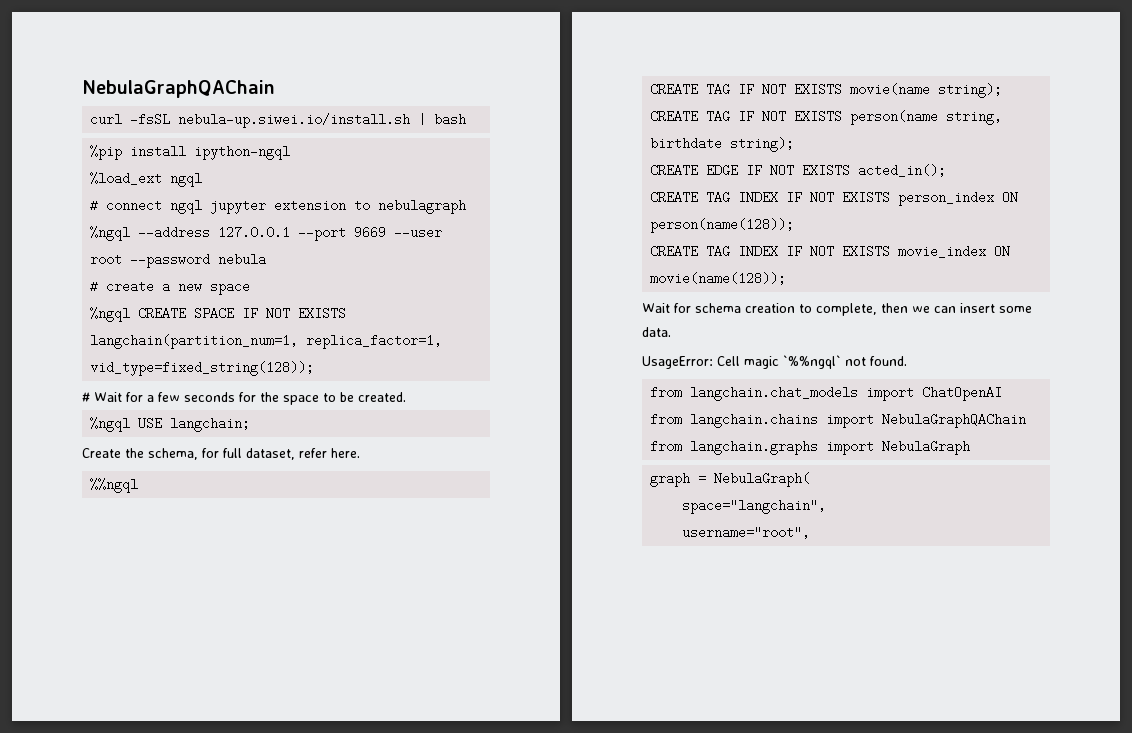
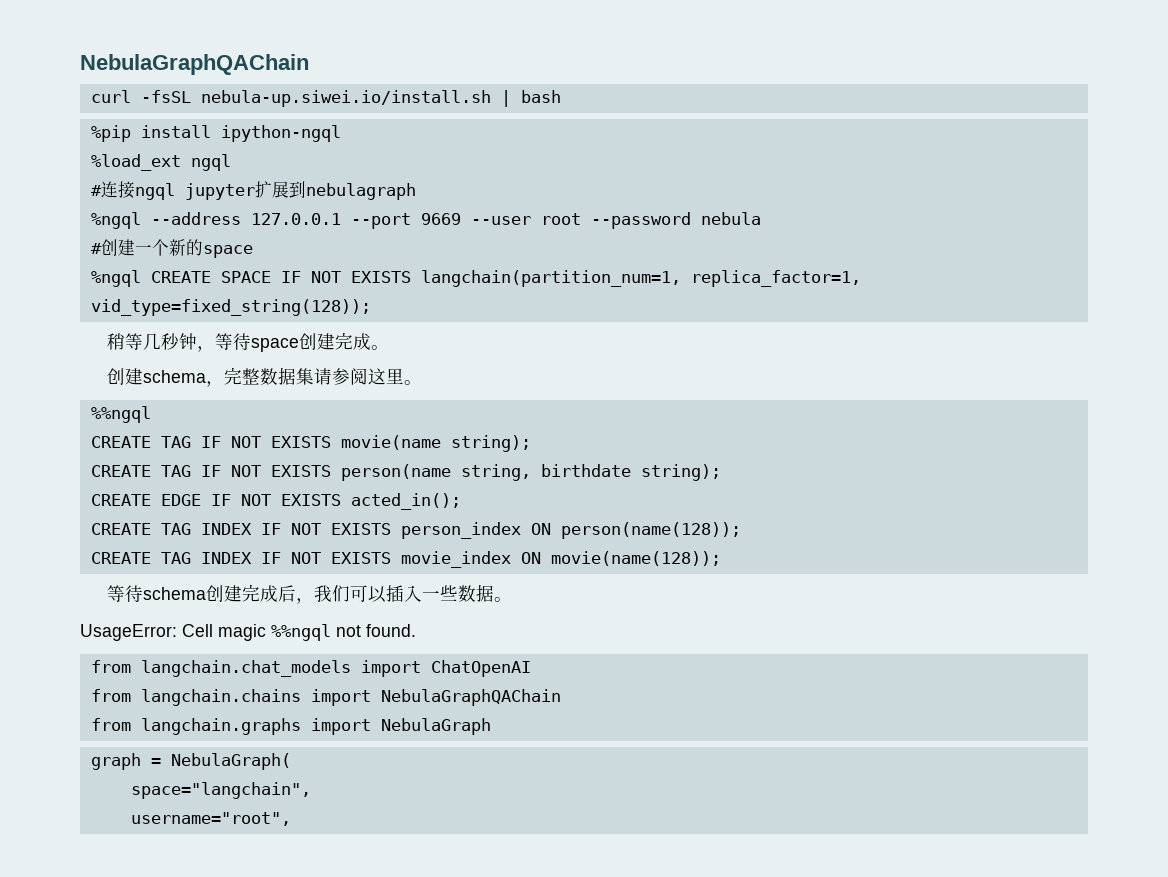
[106,199,163,212] connect -> [100,181,135,199] 连接
[274,199,371,212] extension to -> [254,181,306,198] 扩展到
[106,280,203,293] create a new -> [100,239,203,256] 创建一个新的
[82,392,406,405] [90,417,251,432] [82,448,360,460] # Wait for a few seconds for the space to be created. // %ngql USE langchain; // Create the schema, for full dataset, refer here. -> [106,332,389,352] [106,367,422,387] 稍等几秒钟，等待space创建完成。 // 创建schema，完整数据集请参阅这里。
[642,303,1032,316] [642,327,671,337] Wait for schema creation to complete, then we can insert some data. -> [106,584,512,604] 等待schema创建完成后，我们可以插入一些数据。
[783,355,841,369] `%%ngql` -> [271,624,331,641] %%ngql

